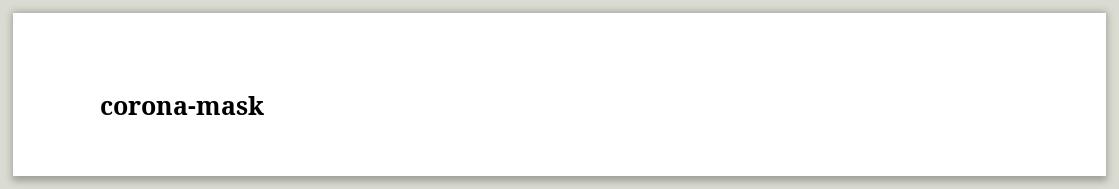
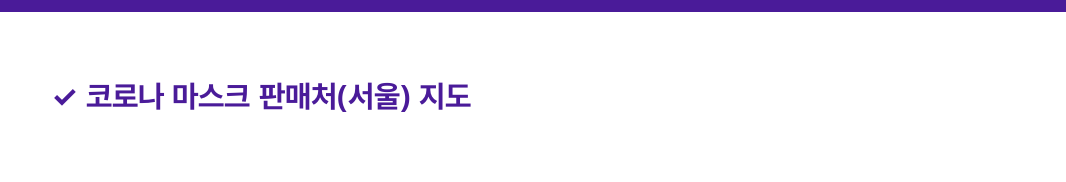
[100,96,264,115] corona-mask -> [52,82,471,112] ✓ 코로나 마스크 판매처(서울) 지도

